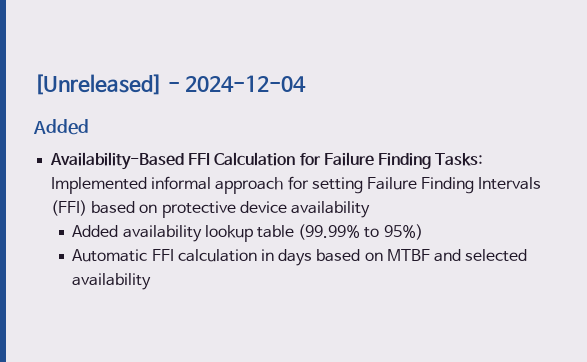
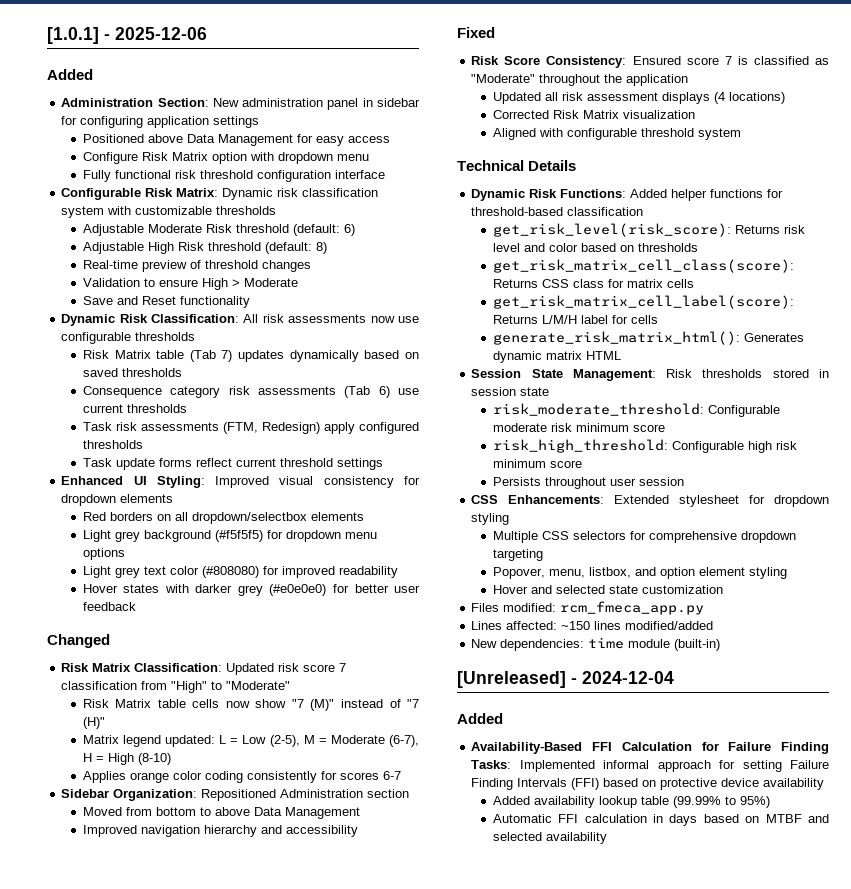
(34, 84) none -> [47,27,207,44] [47,69,93,80] [61,98,420,110] [61,116,260,128] [82,134,390,146] [82,152,369,164] [82,170,385,182] [61,188,379,200] [61,206,277,218] [82,224,355,236] [82,242,327,254] [82,260,311,272] [82,278,298,290] [82,296,250,308] [61,314,419,326] [61,332,196,344] [82,350,419,362] [82,368,182,377] [82,386,420,398] [82,404,187,413] [82,422,419,434] [82,440,143,449] [82,458,383,470] [61,476,420,488] [61,494,174,506] [82,512,364,524] [82,530,377,542] [82,548,125,560] [82,566,398,578] [82,584,420,596] [82,602,136,611] [47,634,110,648] [61,663,347,675] [61,681,291,693] [82,699,420,711] [82,717,105,729] [82,735,419,747] [82,753,171,765] [82,771,401,783] [61,789,410,801] [82,807,360,819] [82,825,358,837] [457,27,495,38] [471,56,829,68] [471,74,689,86] [492,92,785,104] [492,110,695,119] [492,128,741,140] [457,160,577,171] [471,189,784,201] [471,207,644,216] [492,223,805,237] [492,243,698,252] [492,259,794,273] [492,279,694,288] [492,295,794,309] [492,315,658,324] [492,331,804,345] [492,351,621,363] [471,369,829,381] [471,387,550,396] [492,403,780,417] [492,423,665,432] [492,439,797,453] [492,459,582,468] [492,477,684,489] [471,495,829,507] [471,513,510,525] [492,531,796,543] [492,549,543,561] [492,567,787,579] [492,585,723,594] [471,601,705,615] [471,621,714,630] [471,637,721,651] [1.0.1] - 2025-12-06 // Added // Administration Section: New administration panel in sidebar for configuring application settings // Positioned above Data Management for easy access // Configure Risk Matrix option with dropdown menu // Fully functional risk threshold configuration interface // Configurable Risk Matrix: Dynamic risk classification system with customizable thresholds // Adjustable Moderate Risk threshold (default: 6) // Adjustable High Risk threshold (default: 8) // Real-time preview of threshold changes // Validation to ensure High > Moderate // Save and Reset functionality // Dynamic Risk Classification: All risk assessments now use configurable thresholds // Risk Matrix table (Tab 7) updates dynamically based on saved thresholds // Consequence category risk assessments (Tab 6) use current thresholds // Task risk assessments (FTM, Redesign) apply configured thresholds // Task update forms reflect current threshold settings // Enhanced UI Styling: Improved visual consistency for dropdown elements // Red borders on all dropdown/selectbox elements // Light grey background (#f5f5f5) for dropdown menu options // Light grey text color (#808080) for improved readability // Hover states with darker grey (#e0e0e0) for better user feedback // Changed // Risk Matrix Classification: Updated risk score 7 classification from "High" to "Moderate" // Risk Matrix table cells now show "7 (M)" instead of "7 (H)" // Matrix legend updated: L = Low (2-5), M = Moderate (6-7), H = High (8-10) // Applies orange color coding consistently for scores 6-7 // Sidebar Organization: Repositioned Administration section // Moved from bottom to above Data Management // Improved navigation hierarchy and accessibility // Fixed // Risk Score Consistency: Ensured score 7 is classified as "Moderate" throughout the application // Updated all risk assessment displays (4 locations) // Corrected Risk Matrix visualization // Aligned with configurable threshold system // Technical Details // Dynamic Risk Functions: Added helper functions for threshold-based classification // get_risk_level(risk_score): Returns risk level and color based on thresholds // get_risk_matrix_cell_class(score): Returns CSS class for matrix cells // get_risk_matrix_cell_label(score): Returns L/M/H label for cells // generate_risk_matrix_html(): Generates dynamic matrix HTML // Session State Management: Risk thresholds stored in session state // risk_moderate_threshold: Configurable moderate risk minimum score // risk_high_threshold: Configurable high risk minimum score // Persists throughout user session // CSS Enhancements: Extended stylesheet for dropdown styling // Multiple CSS selectors for comprehensive dropdown targeting // Popover, menu, listbox, and option element styling // Hover and selected state customization // Files modified: rcm_fmeca_app.py // Lines affected: ~150 lines modified/added // New dependencies: time module (built-in) //

